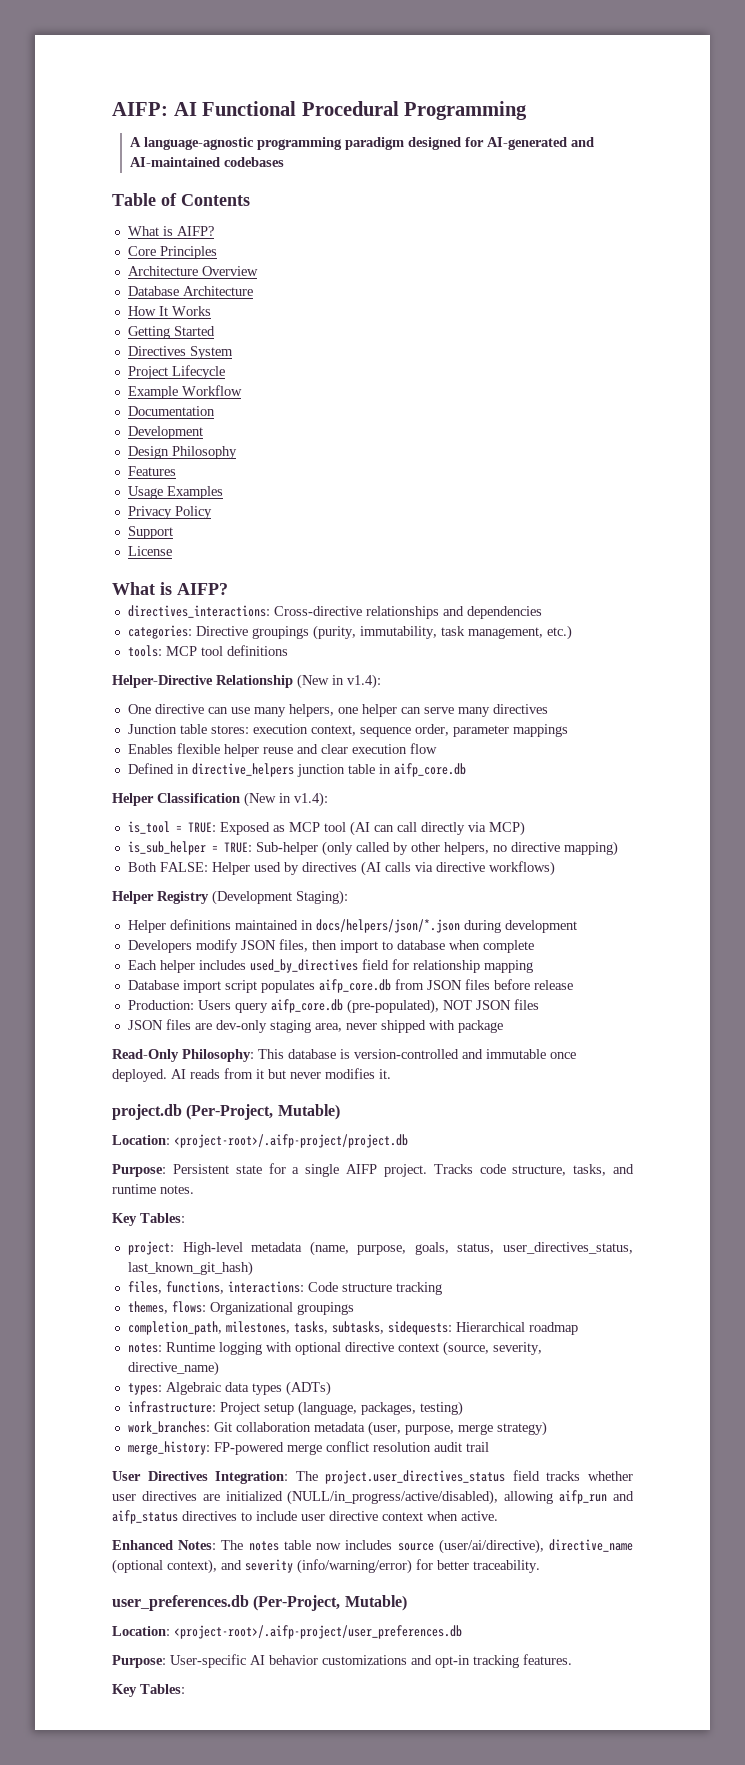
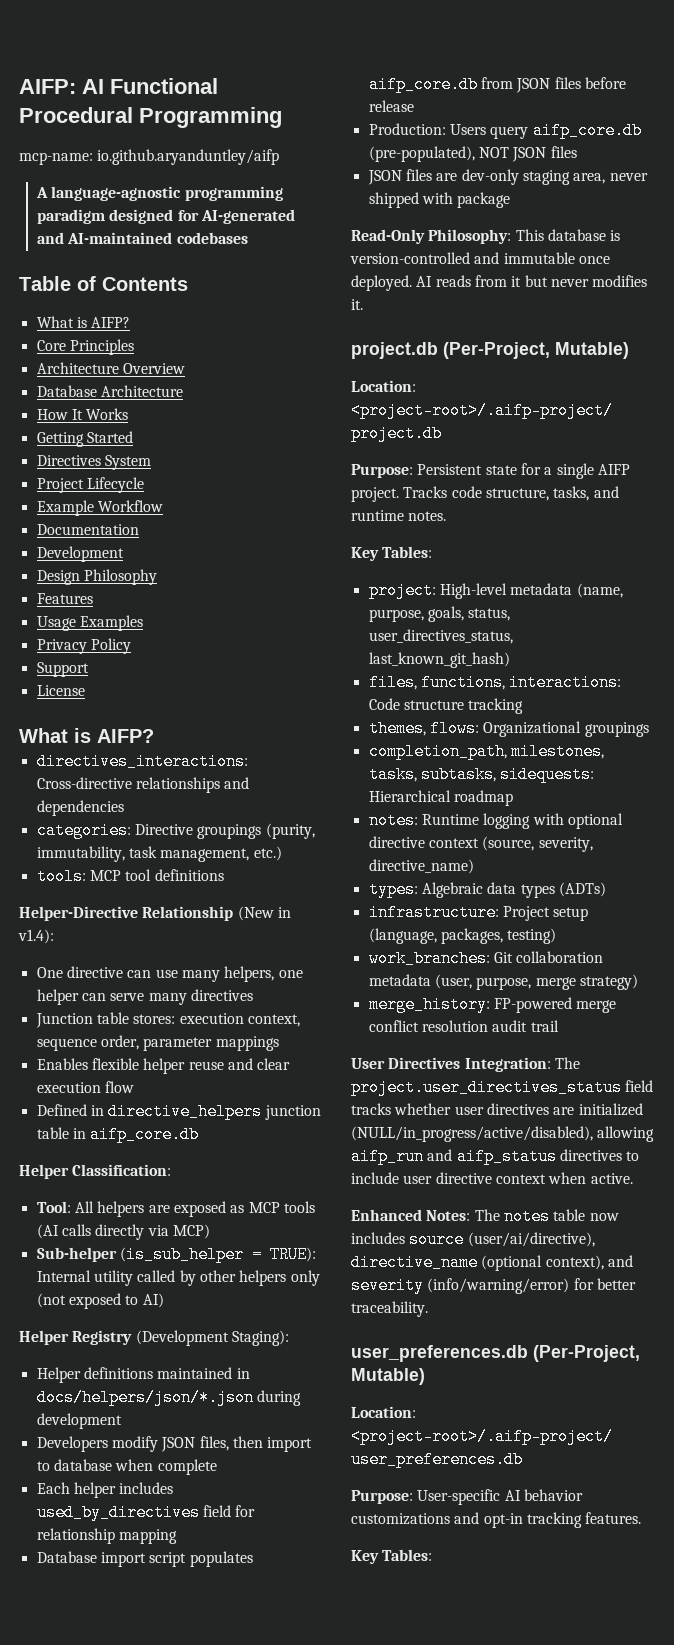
(528, 110) none -> [19,149,280,165] // mcp-name: io.github.aryanduntley/aifp
[157,792,328,807] [127,821,525,836] [127,841,618,856] [127,861,555,876] Classification (New in v1.4): // is_tool = TRUE: Exposed as MCP tool (AI can call directly via MCP) // is_sub_helper = TRUE: Sub-helper (only called by other helpers, no directive mapping) // Both FALSE: Helper used by directives (AI calls via directive workflows) -> [72,1164,172,1176] [36,1201,315,1217] [36,1224,210,1240] [36,1246,316,1263] [36,1270,320,1286] [36,1293,164,1309] Classification: // Tool: All helpers are exposed as MCP tools (AI calls directly via MCP) // Sub-helper (is_sub_helper = TRUE): Internal utility called by other helpers only (not exposed to AI)

